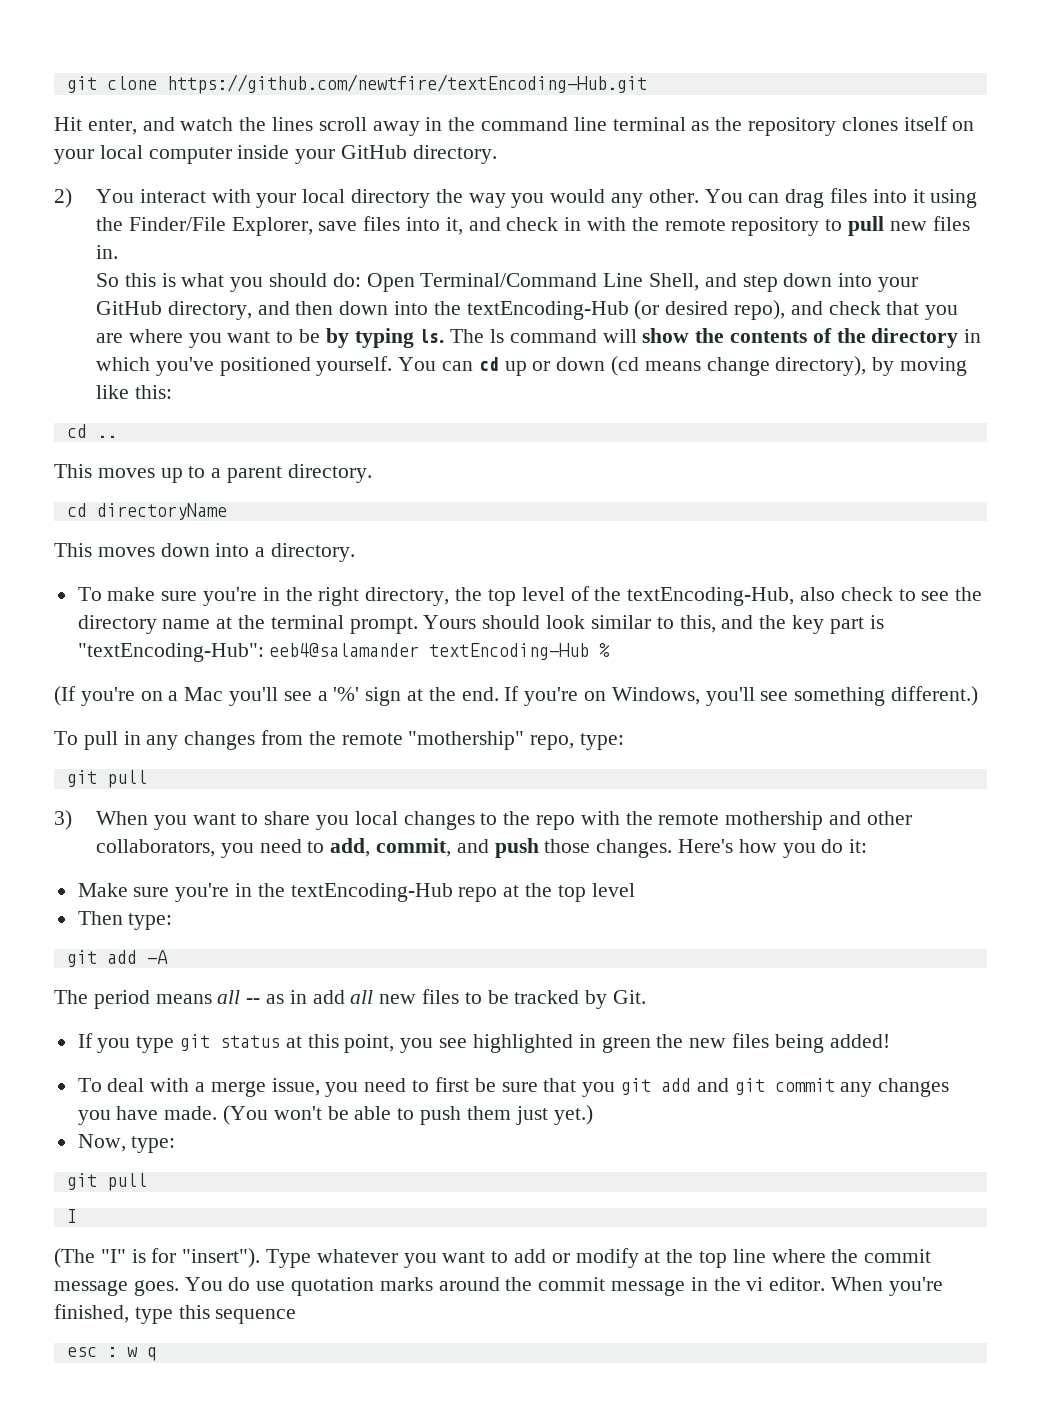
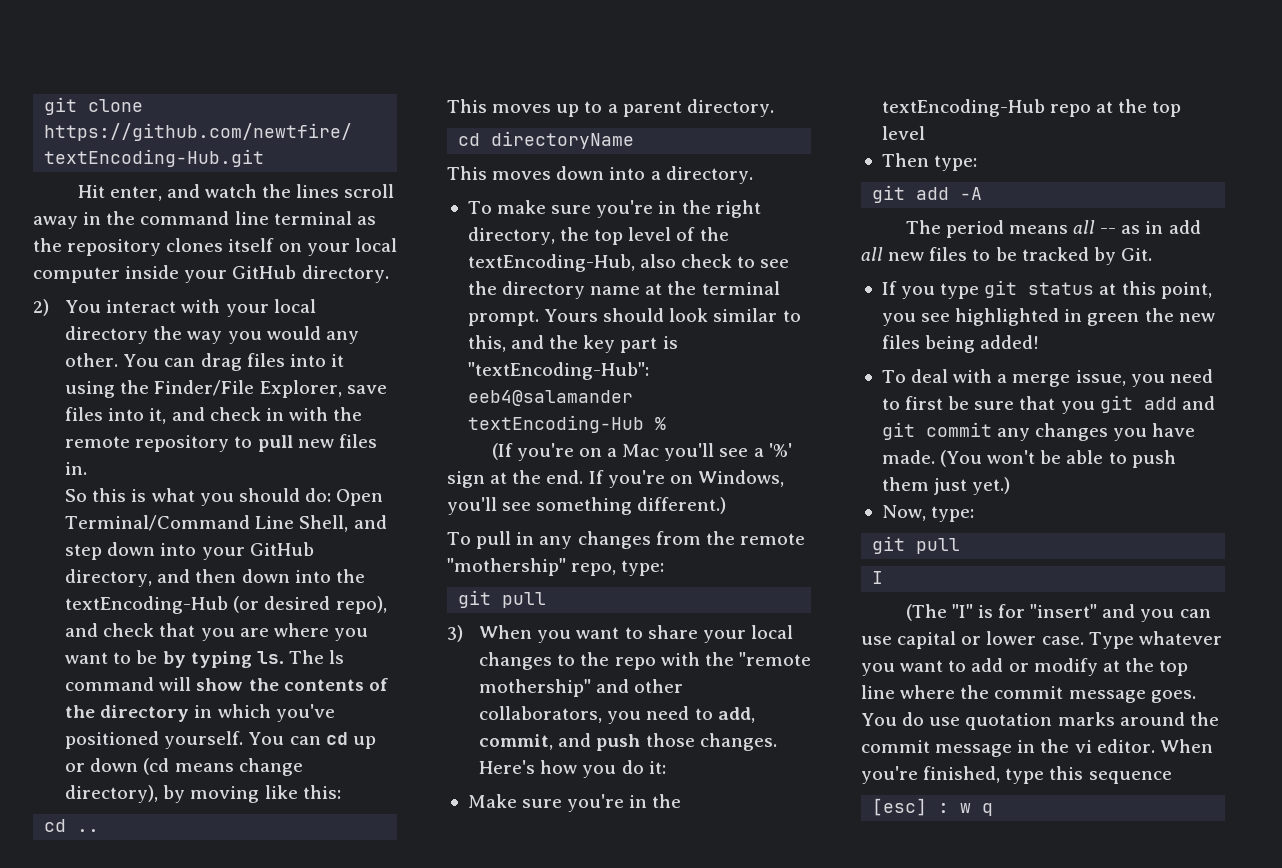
[315,815,349,830] you -> [702,630,746,643] your
[658,811,824,830] remote mothership -> [738,652,811,666] [479,679,592,697] "remote mothership"
[182,1248,261,1268] "insert"). -> [1030,604,1211,622] [861,631,1084,649] "insert" and you can use capital or lower case.
[66,1347,97,1357] esc -> [872,798,928,816] [esc]

